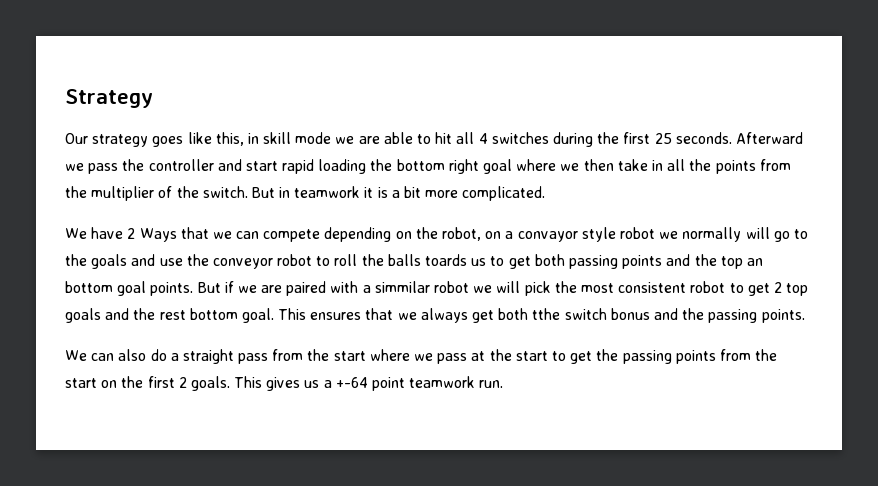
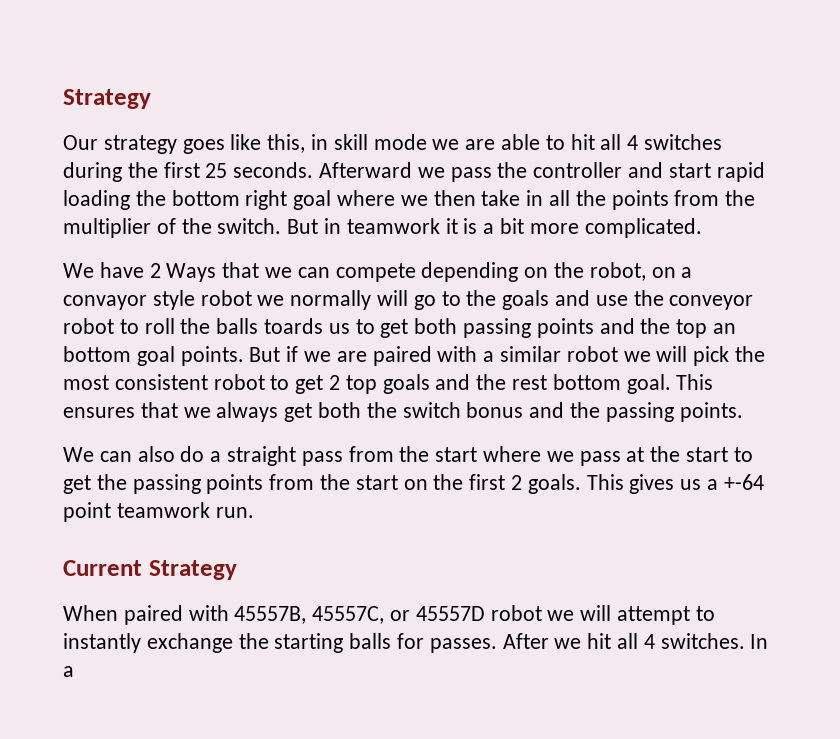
[374,281,430,293] simmilar -> [500,346,562,362] similar
[532,308,561,320] tthe -> [366,402,397,418] the
(504, 384) none -> [63,560,237,580] [63,605,715,625] [63,633,769,653] [63,666,74,677] // Current Strategy // When paired with 45557B, 45557C, or 45557D robot we will attempt to instantly exchange the starting balls for passes. After we hit all 4 switches. In a

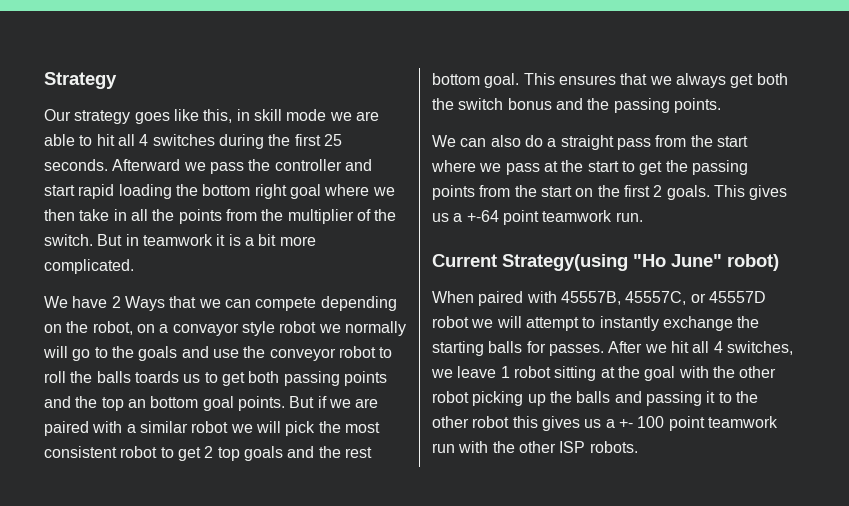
[148,560,237,580] Strategy -> [502,254,779,271] Strategy(using "Ho June" robot)
[660,633,769,649] [63,666,74,677] switches. In a -> [726,341,793,355] [431,366,777,381] [432,391,758,406] [432,416,778,431] [432,441,638,453] switches, we leave 1 robot sitting at the goal with the other robot picking up the balls and passing it to the other robot this gives us a +- 100 point teamwork run with the other ISP robots.

